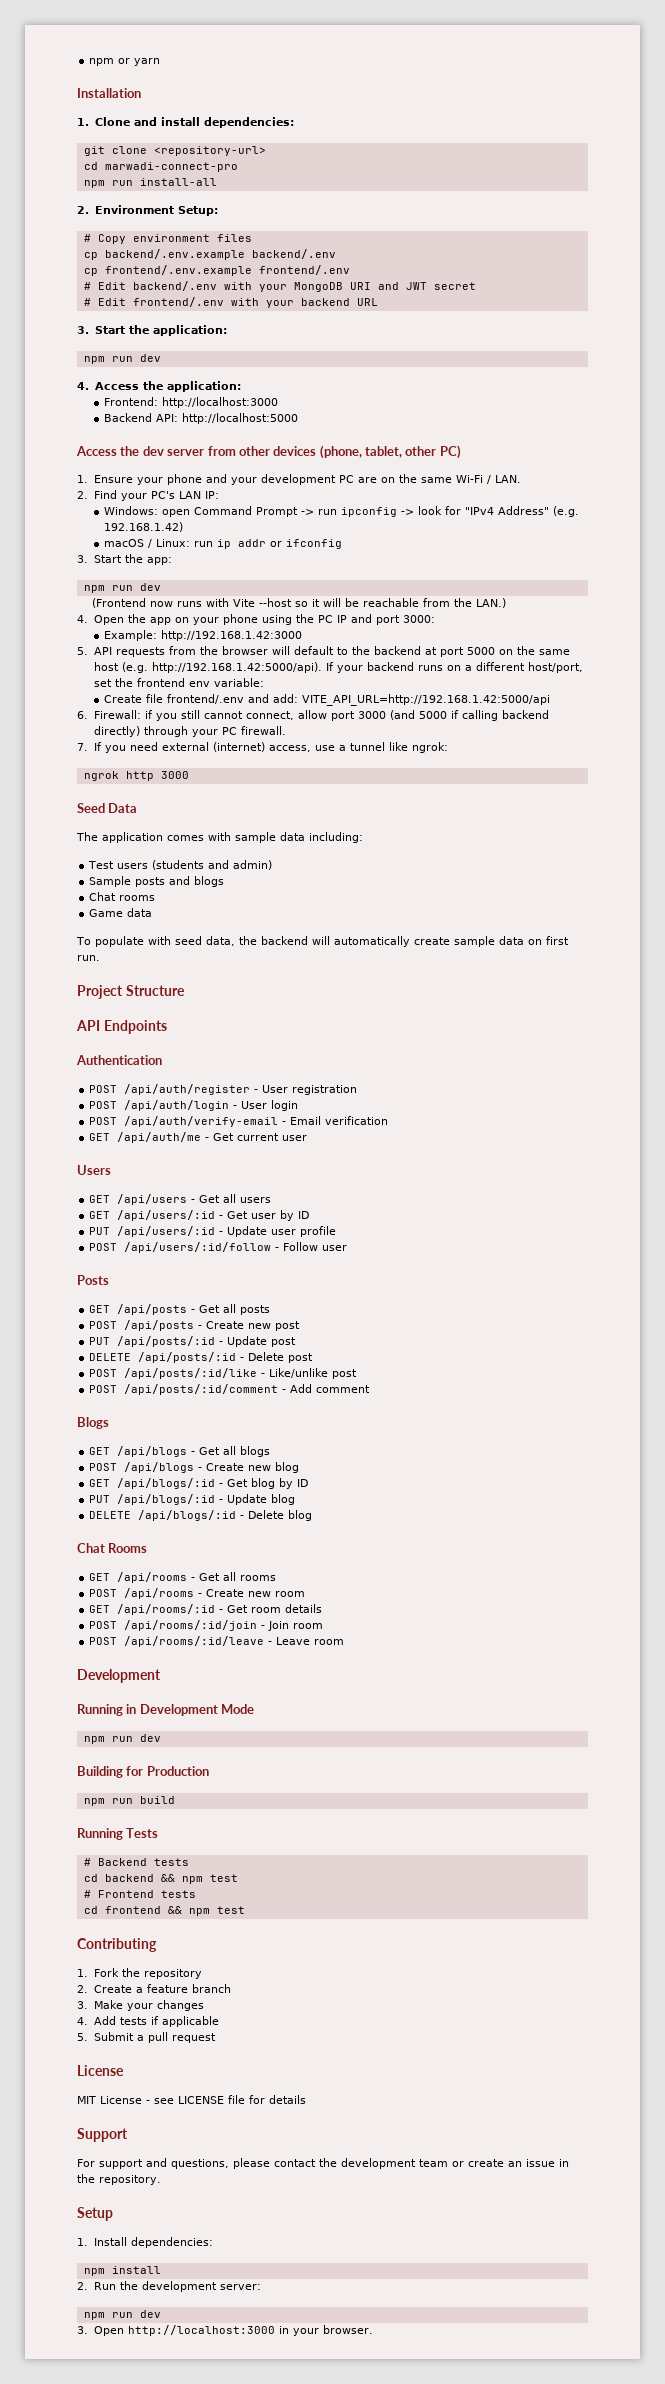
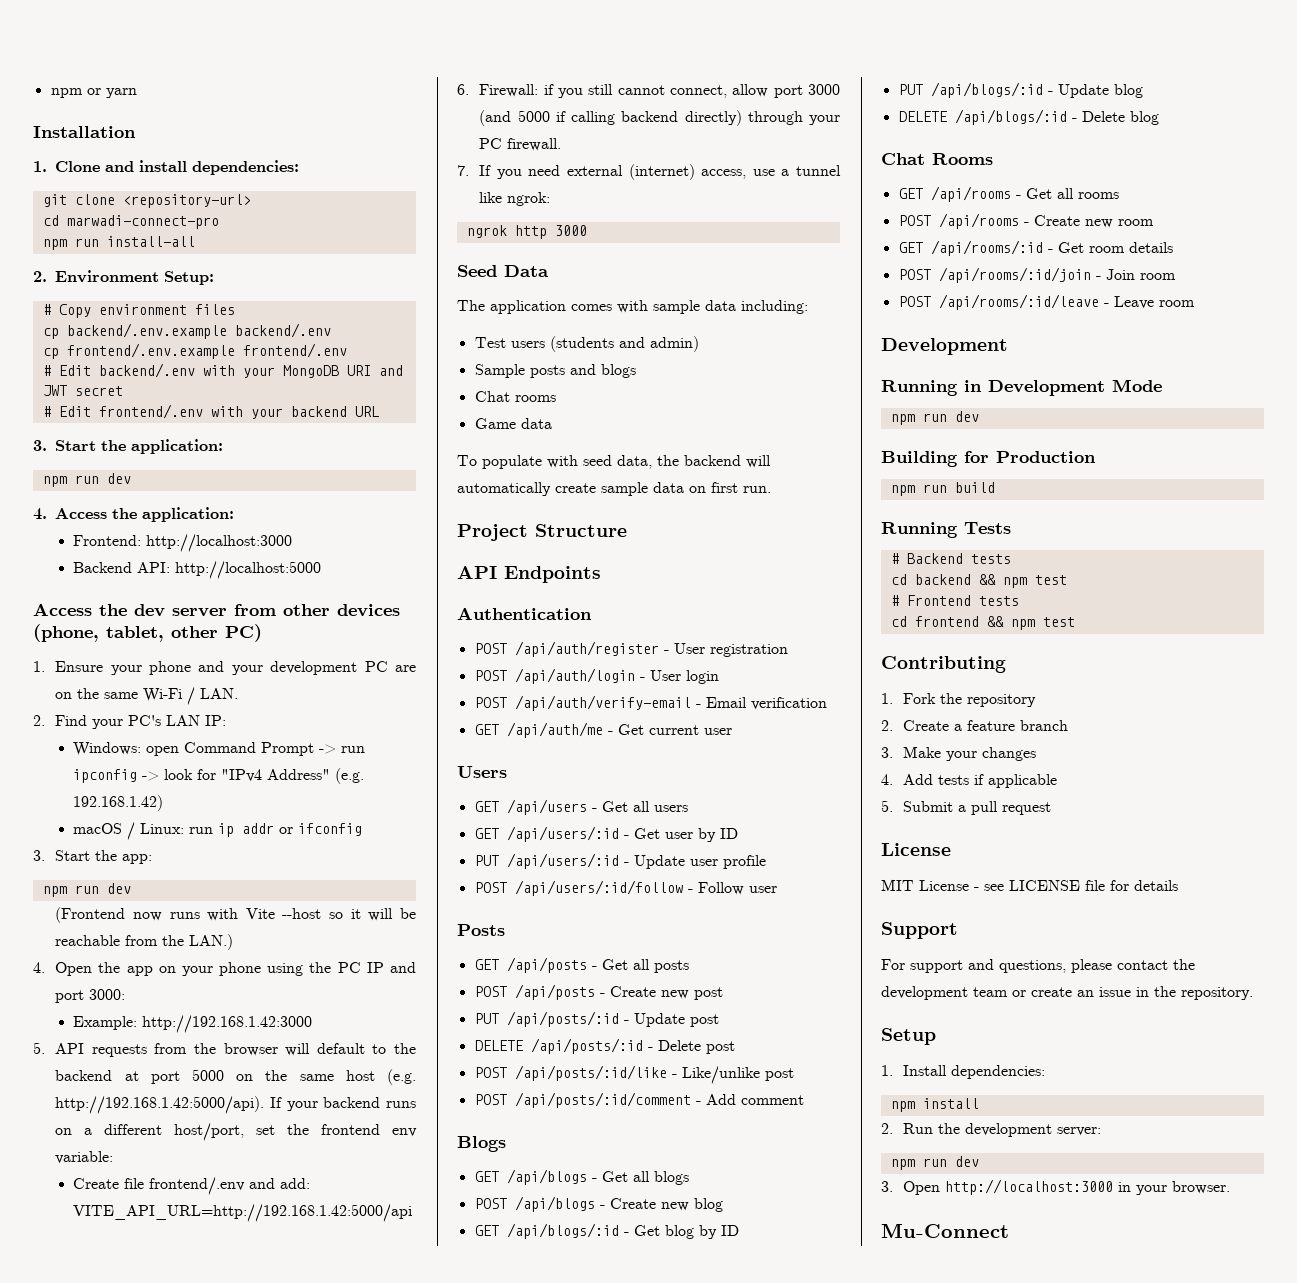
(373, 2329) none -> [881,1223,1009,1238] // Mu-Connect

